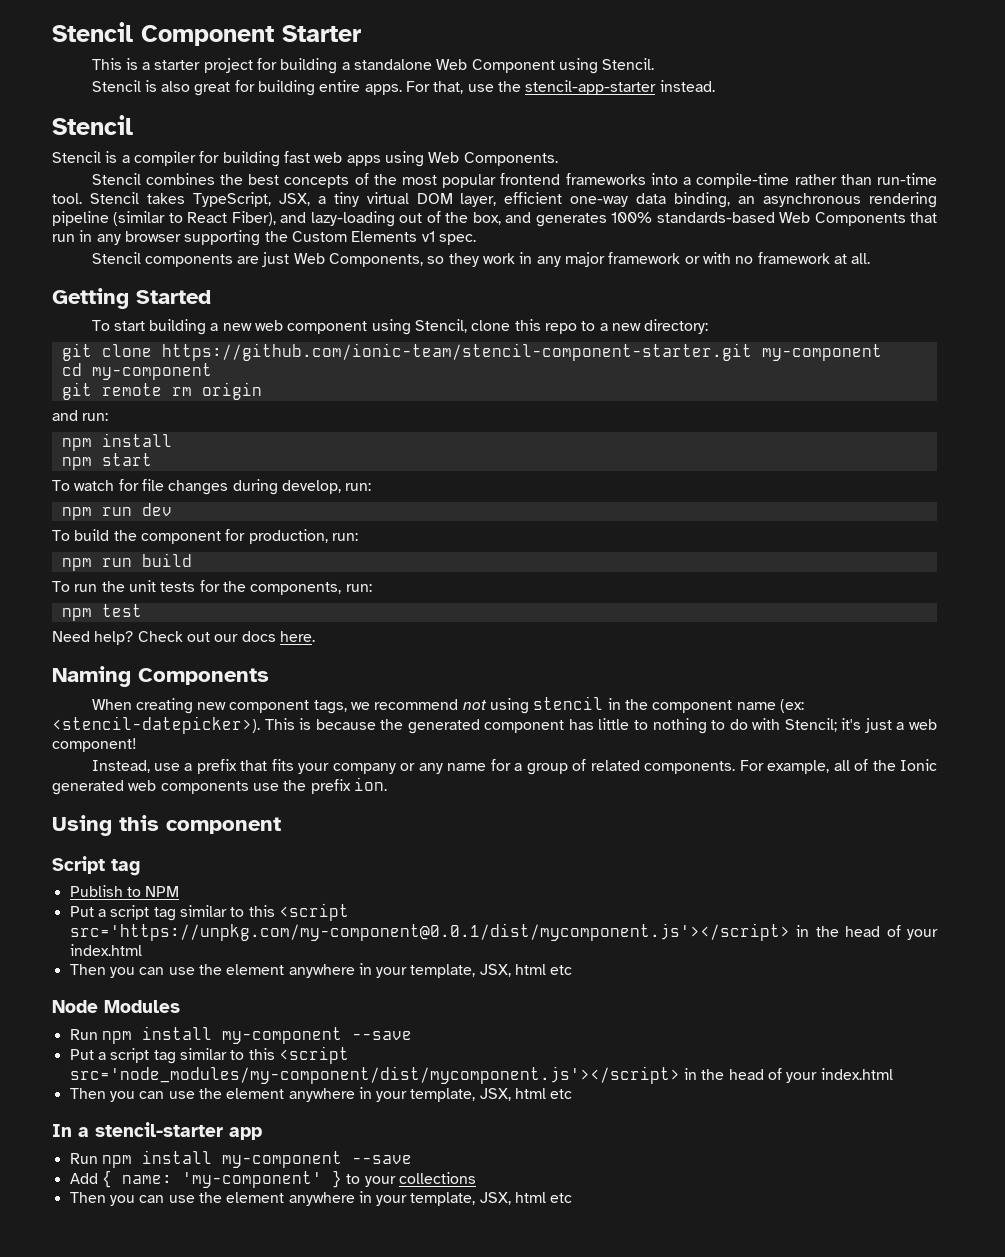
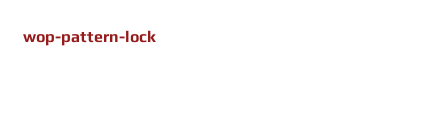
[52,22,361,46] [91,58,655,74] [91,80,715,96] [52,115,133,135] [52,151,558,167] [91,173,937,188] [52,192,937,208] [52,211,938,227] [52,230,476,246] [91,252,871,267] [52,288,211,309] [91,319,709,335] [61,343,882,361] [61,363,212,380] [61,382,262,400] [52,410,109,421] [61,433,172,451] [61,453,152,470] [52,479,372,495] [61,503,172,520] [52,529,358,544] [61,553,192,571] [52,580,372,595] [61,604,142,621] [52,631,315,645] [52,666,269,687] [91,696,805,714] [52,716,937,734] [52,738,137,752] [91,759,937,775] [52,777,387,795] [52,815,281,836] [52,856,140,876] [69,885,180,897] [69,903,349,921] [69,923,939,941] [69,944,142,956] [69,963,573,978] [52,1000,180,1013] [69,1026,412,1044] [69,1046,349,1064] [69,1066,893,1084] [69,1087,573,1102] [52,1122,262,1140] [69,1150,412,1168] [69,1170,476,1188] [69,1191,573,1206] Stencil Component Starter // This is a starter project for building a standalone Web Component using Stencil. // Stencil is also great for building entire apps. For that, use the stencil-app-starter instead. // Stencil // Stencil is a compiler for building fast web apps using Web Components. // Stencil combines the best concepts of the most popular frontend frameworks into a compile-time rather than run-time tool. Stencil takes TypeScript, JSX, a tiny virtual DOM layer, efficient one-way data binding, an asynchronous rendering pipeline (similar to React Fiber), and lazy-loading out of the box, and generates 100% standards-based Web Components that run in any browser supporting the Custom Elements v1 spec. // Stencil components are just Web Components, so they work in any major framework or with no framework at all. // Getting Started // To start building a new web component using Stencil, clone this repo to a new directory: // git clone https://github.com/ionic-team/stencil-component-starter.git my-component // cd my-component // git remote rm origin // and run: // npm install // npm start // To watch for file changes during develop, run: // npm run dev // To build the component for production, run: // npm run build // To run the unit tests for the components, run: // npm test // Need help? Check out our docs here. // Naming Components // When creating new component tags, we recommend not using stencil in the component name (ex: <stencil-datepicker>). This is because the generated component has little to nothing to do with Stencil; it's just a web component! // Instead, use a prefix that fits your company or any name for a group of related components. For example, all of the Ionic generated web components use the prefix ion. // Using this component // Script tag // Publish to NPM // Put a script tag similar to this <script src='https://unpkg.com/my-component@0.0.1/dist/mycomponent.js'></script> in the head of your index.html // Then you can use the element anywhere in your template, JSX, html etc // Node Modules // Run npm install my-component --save // Put a script tag similar to this <script src='node_modules/my-component/dist/mycomponent.js'></script> in the head of your index.html // Then you can use the element anywhere in your template, JSX, html etc // In a stencil-starter app // Run npm install my-component --save // Add { name: 'my-component' } to your collections // Then you can use the element anywhere in your template, JSX, html etc -> [23,30,156,46] wop-pattern-lock

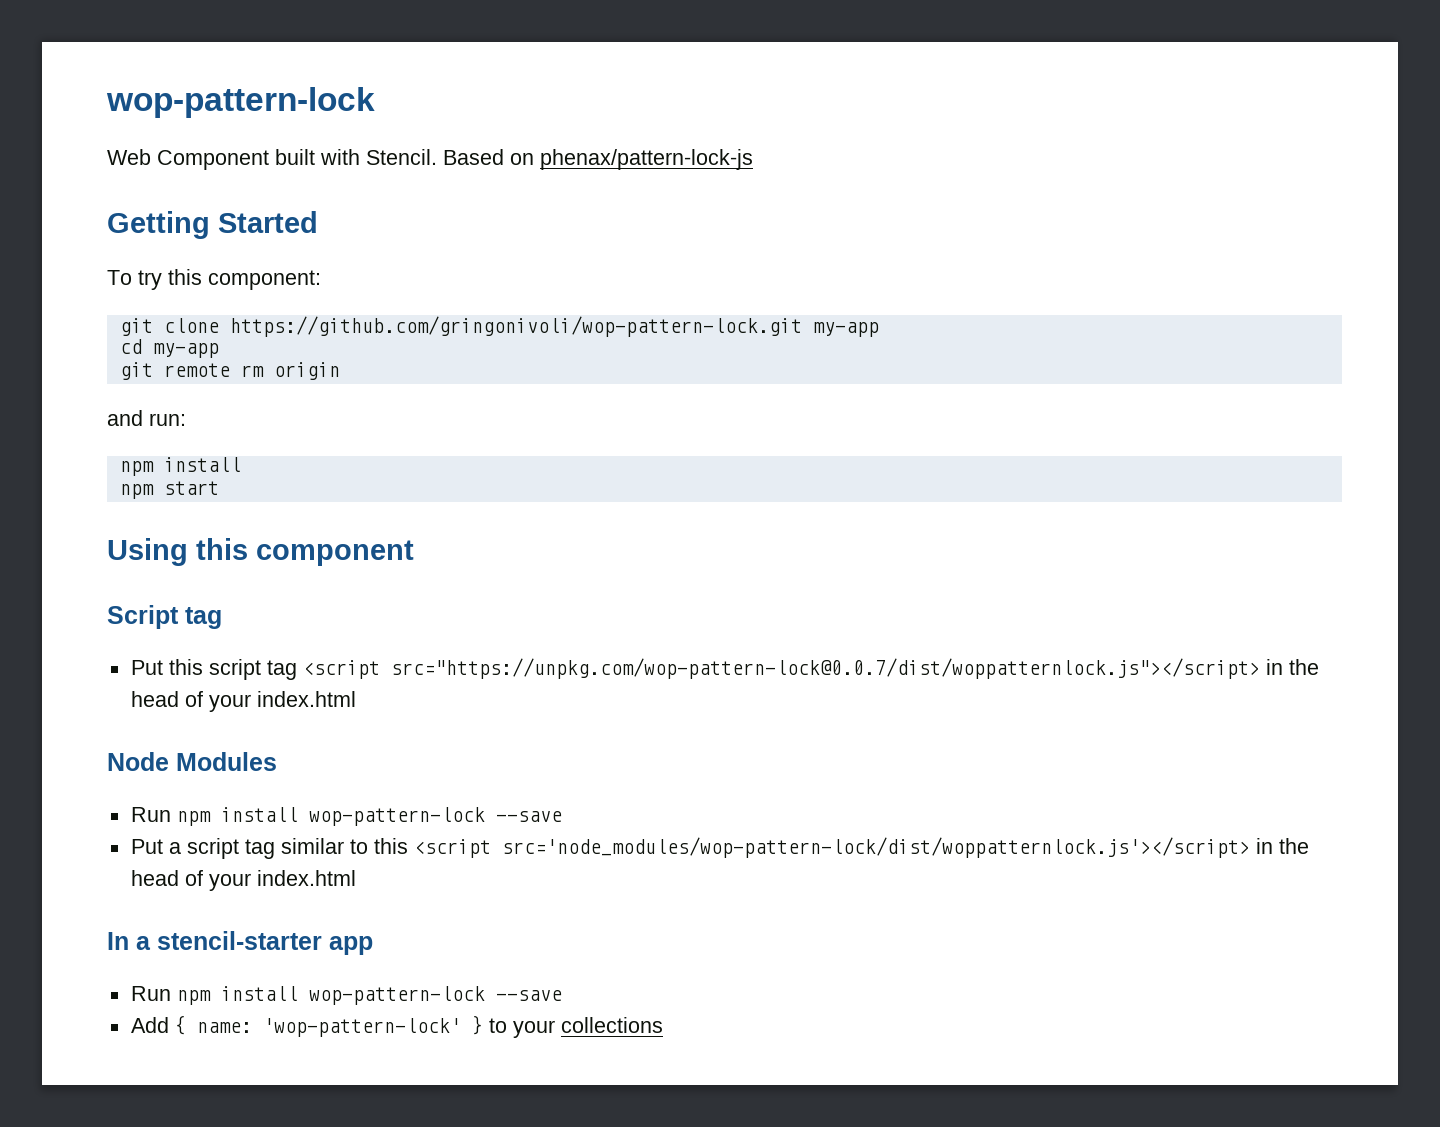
[23,30,156,46] wop-pattern-lock -> [106,87,375,118] [107,149,753,170] [107,211,318,239] [107,269,321,290] [119,316,879,337] [119,339,219,358] [119,362,340,380] [107,410,186,426] [119,457,241,476] [119,481,219,499] [107,538,414,566] [107,605,222,629] [130,658,1319,680] [130,691,356,712] [107,752,277,771] [130,807,562,826] [130,837,1309,859] [130,870,356,891] [107,931,373,955] [130,986,562,1005] [130,1015,663,1038] wop-pattern-lock // Web Component built with Stencil. Based on phenax/pattern-lock-js // Getting Started // To try this component: // git clone https://github.com/gringonivoli/wop-pattern-lock.git my-app // cd my-app // git remote rm origin // and run: // npm install // npm start // Using this component // Script tag // Put this script tag <script src="https://unpkg.com/wop-pattern-lock@0.0.7/dist/woppatternlock.js"></script> in the head of your index.html // Node Modules // Run npm install wop-pattern-lock --save // Put a script tag similar to this <script src='node_modules/wop-pattern-lock/dist/woppatternlock.js'></script> in the head of your index.html // In a stencil-starter app // Run npm install wop-pattern-lock --save // Add { name: 'wop-pattern-lock' } to your collections

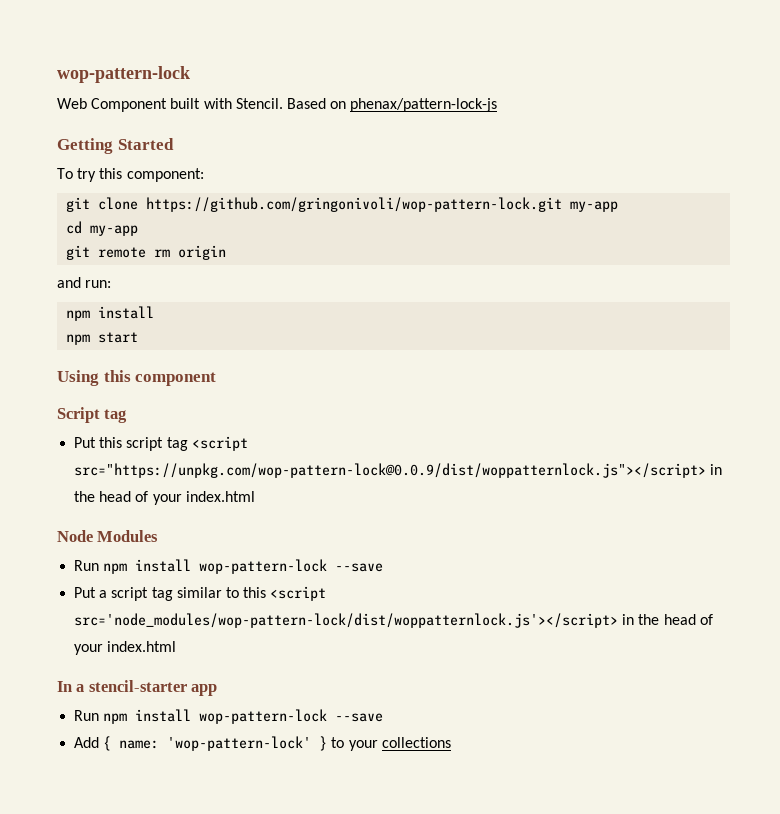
[390,658,1260,679] src="https://unpkg.com/wop-pattern-lock@0.0.7/dist/woppatternlock.js"></script> -> [74,463,707,478] src="https://unpkg.com/wop-pattern-lock@0.0.9/dist/woppatternlock.js"></script>

